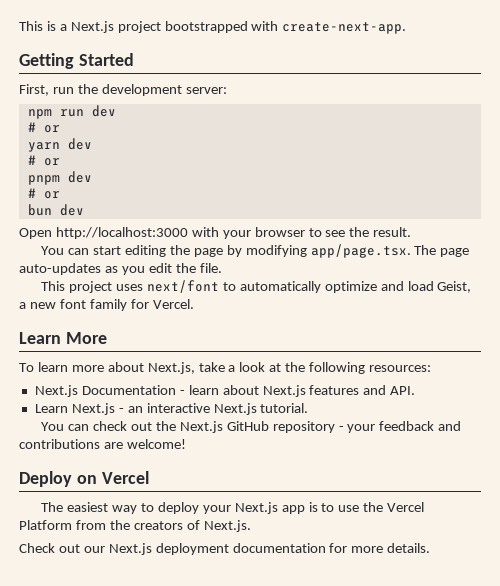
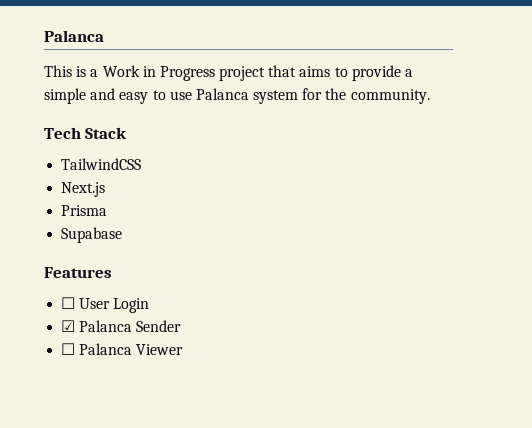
(19, 26) none -> [44,30,104,42] Palanca //
[70,21,407,34] [19,53,134,69] [19,84,227,96] [27,105,116,119] [27,122,60,133] [27,138,92,152] [27,155,60,166] [27,171,92,185] [27,188,60,199] [27,204,84,216] [19,227,412,239] [41,244,470,258] [19,263,222,275] [41,280,472,293] [19,299,194,311] [19,332,107,344] [19,362,432,374] [34,385,416,397] [34,403,309,415] [41,421,462,433] [19,439,186,449] [19,471,149,487] [41,502,425,514] [19,520,251,532] [19,543,431,555] Next.js project bootstrapped with create-next-app. // Getting Started // First, run the development server: // npm run dev // # or // yarn dev // # or // pnpm dev // # or // bun dev // Open http://localhost:3000 with your browser to see the result. // You can start editing the page by modifying app/page.tsx. The page auto-updates as you edit the file. // This project uses next/font to automatically optimize and load Geist, a new font family for Vercel. // Learn More // To learn more about Next.js, take a look at the following resources: // Next.js Documentation - learn about Next.js features and API. // Learn Next.js - an interactive Next.js tutorial. // You can check out the Next.js GitHub repository - your feedback and contributions are welcome! // Deploy on Vercel // The easiest way to deploy your Next.js app is to use the Vercel Platform from the creators of Next.js. // Check out our Next.js deployment documentation for more details. -> [102,65,414,81] [44,88,430,104] [44,127,128,139] [61,158,142,170] [61,182,106,197] [61,205,108,216] [61,227,123,243] [44,267,112,278] [61,297,150,313] [61,320,182,332] [61,343,184,355] Work in Progress project that aims to provide a simple and easy to use Palanca system for the community. // Tech Stack // TailwindCSS // Next.js // Prisma // Supabase // Features // ☐ User Login // ☑ Palanca Sender // ☐ Palanca Viewer

